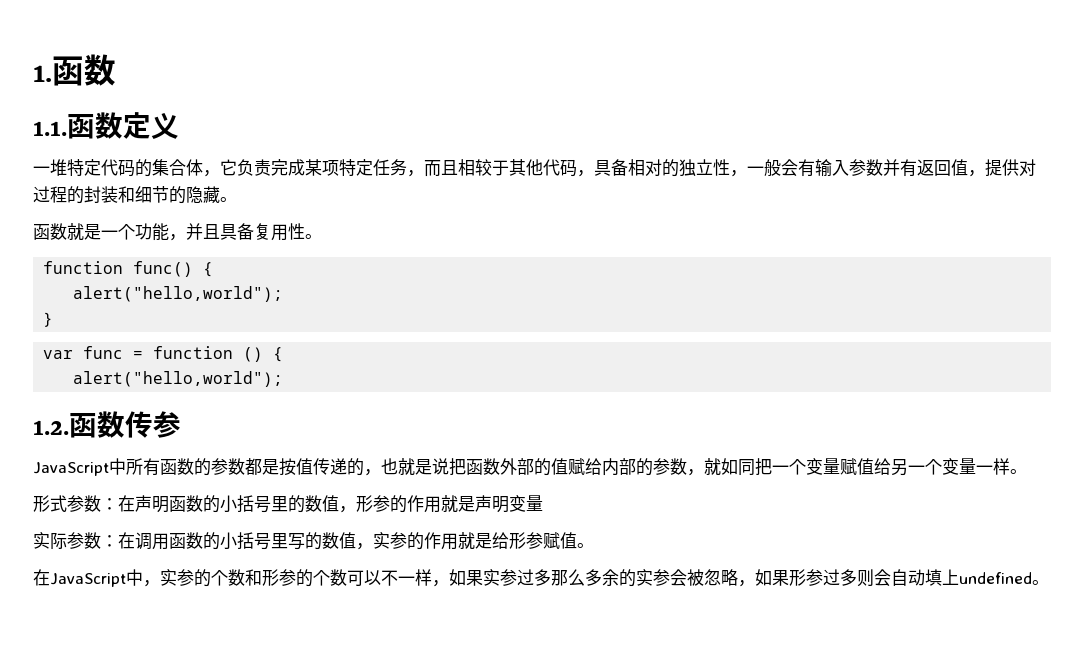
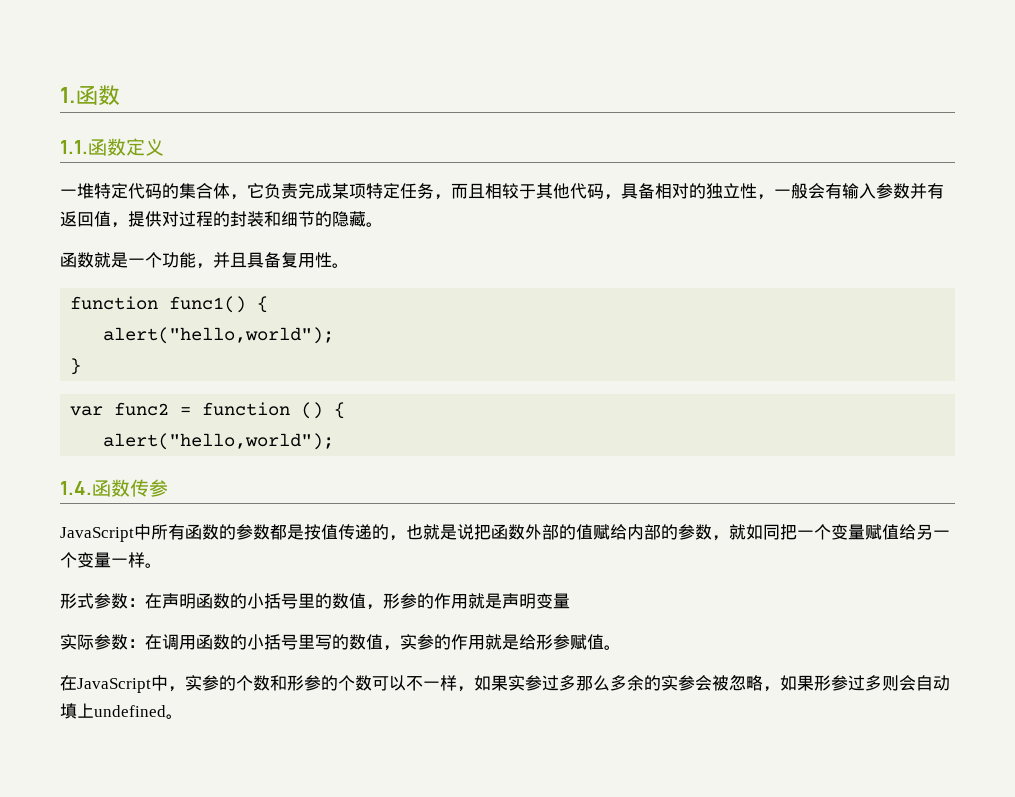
[133,261,194,277] func() -> [169,296,247,313] func1()
[83,346,124,359] func -> [114,402,170,416] func2
[33,420,69,435] 1.2. -> [60,481,92,495] 1.4.

